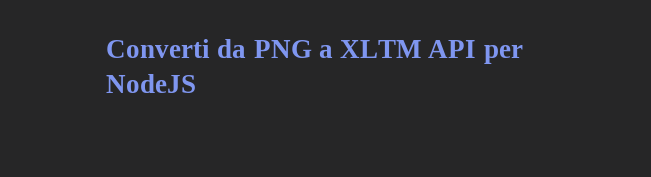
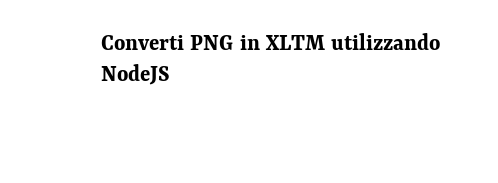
[217,39,523,64] da PNG a XLTM API per -> [190,33,441,50] PNG in XLTM utilizzando

